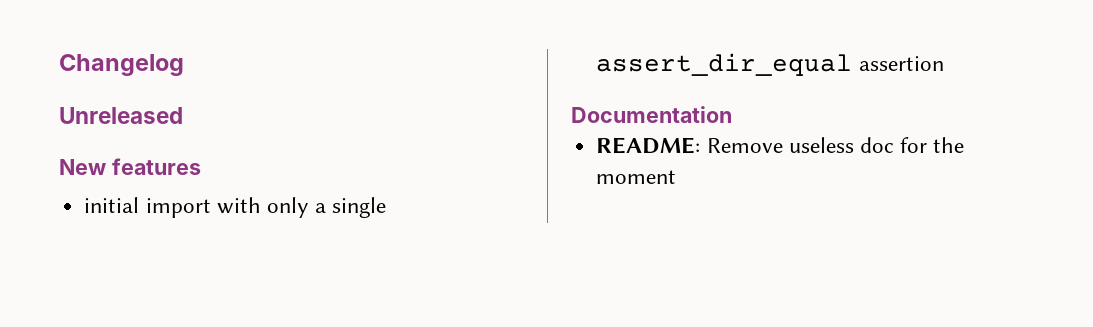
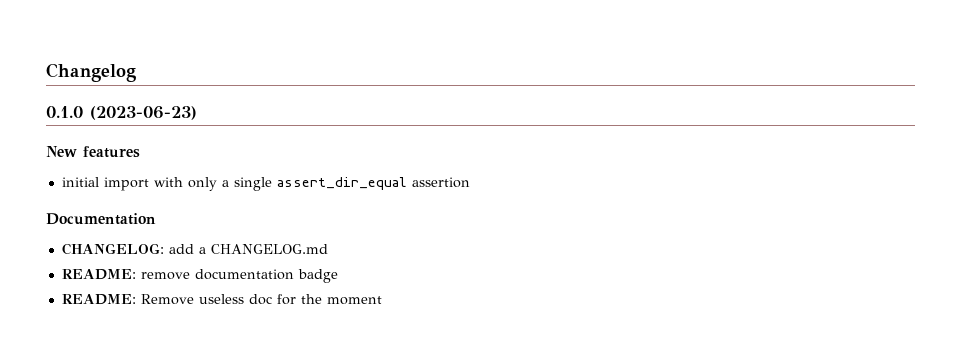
[59,107,183,124] Unreleased -> [46,106,197,120] 0.1.0 (2023-06-23)
(732, 114) none -> [61,243,328,255] [61,269,338,283] // CHANGELOG: add a CHANGELOG.md // README: remove documentation badge

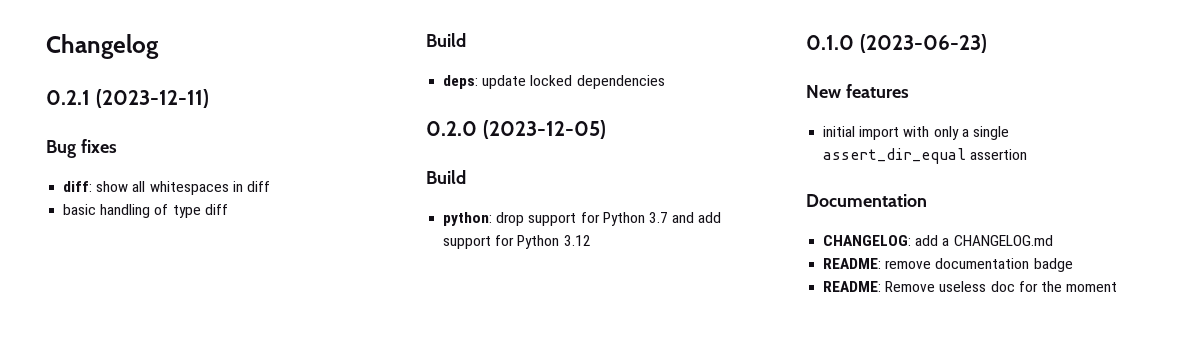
(136, 72) none -> [46,89,209,108] [46,139,117,158] [63,181,270,195] [63,204,228,218] [426,33,466,47] [443,75,665,89] [426,120,606,139] [426,170,466,184] [443,212,722,226] [443,235,591,249] // 0.2.1 (2023-12-11) // Bug fixes // diff: show all whitespaces in diff // basic handling of type diff // Build // deps: update locked dependencies // 0.2.0 (2023-12-05) // Build // python: drop support for Python 3.7 and add support for Python 3.12

